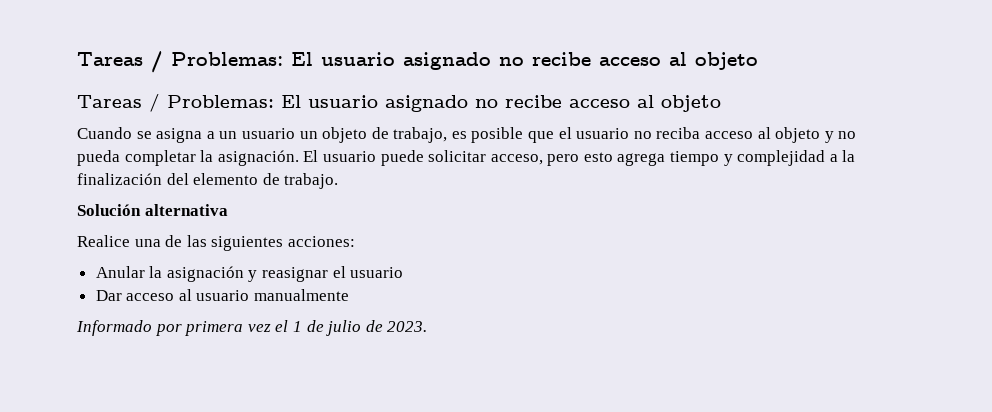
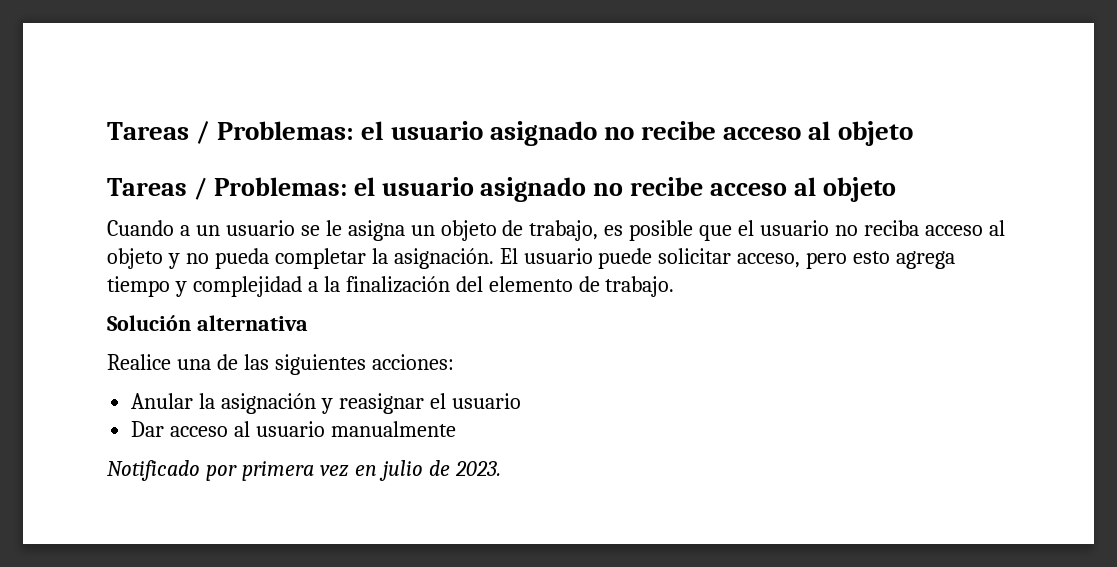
[77,51,313,73] Tareas / Problemas: El -> [107,121,384,144] Tareas / Problemas: el
[281,95,301,108] El -> [353,177,375,196] el
[136,128,203,143] se asigna -> (174, 228) none
(295, 133) none -> [300,220,405,241] se le asigna
[76,320,152,336] Informado -> [107,460,200,481] Notificado
[275,320,324,332] el 1 de -> [354,465,377,476] en

